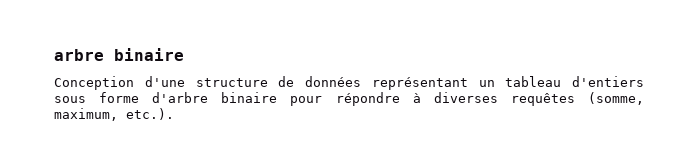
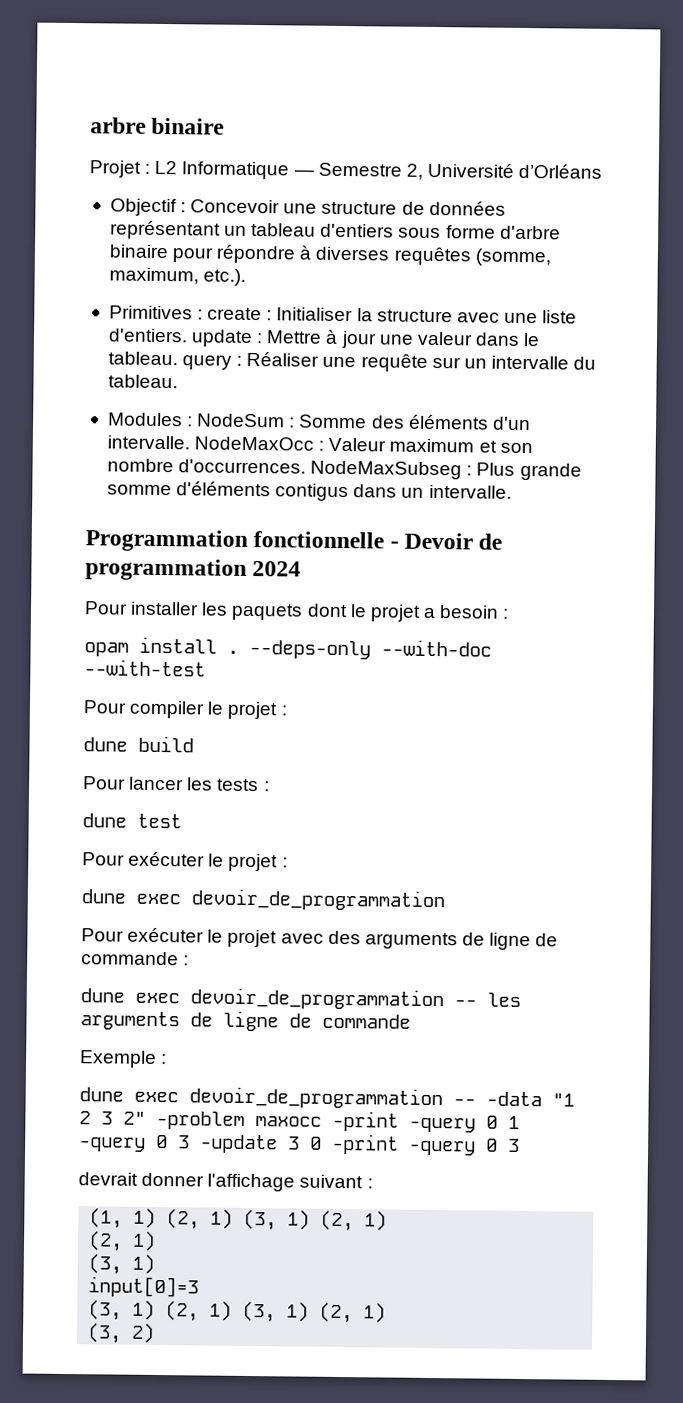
[54,76,185,90] Conception d'une -> [89,160,603,180] [109,198,318,217] Projet : L2 Informatique — Semestre 2, Université d’Orléans // Objectif : Concevoir une
(174, 114) none -> [108,305,578,324] [107,328,541,349] [107,351,597,372] [107,374,178,389] [107,412,531,431] [106,435,533,454] [106,458,582,481] [106,481,512,502] [85,529,503,552] [85,558,302,581] [84,601,510,622] [84,636,492,660] [84,659,206,677] [83,700,287,720] [83,735,194,753] [83,776,270,792] [82,813,182,829] [82,851,288,872] [81,888,445,912] [81,927,559,951] [81,951,190,966] [80,987,521,1011] [80,1010,411,1032] [79,1050,168,1068] [79,1086,575,1110] [79,1110,520,1133] [79,1133,520,1156] [78,1172,373,1192] [89,1207,388,1232] [88,1230,157,1252] [88,1253,156,1275] [88,1276,200,1298] [88,1299,387,1324] [87,1322,156,1344] // Primitives : create : Initialiser la structure avec une liste d'entiers. update : Mettre à jour une valeur dans le tableau. query : Réaliser une requête sur un intervalle du tableau. // Modules : NodeSum : Somme des éléments d'un intervalle. NodeMaxOcc : Valeur maximum et son nombre d'occurrences. NodeMaxSubseg : Plus grande somme d'éléments contigus dans un intervalle. // Programmation fonctionnelle - Devoir de programmation 2024 // Pour installer les paquets dont le projet a besoin : // opam install . --deps-only --with-doc --with-test // Pour compiler le projet : // dune build // Pour lancer les tests : // dune test // Pour exécuter le projet : // dune exec devoir_de_programmation // Pour exécuter le projet avec des arguments de ligne de commande : // dune exec devoir_de_programmation -- les arguments de ligne de commande // Exemple : // dune exec devoir_de_programmation -- -data "1 2 3 2" -problem maxocc -print -query 0 1 -query 0 3 -update 3 0 -print -query 0 3 // devrait donner l'affichage suivant : // (1, 1) (2, 1) (3, 1) (2, 1) // (2, 1) // (3, 1) // input[0]=3 // (3, 1) (2, 1) (3, 1) (2, 1) // (3, 2)

